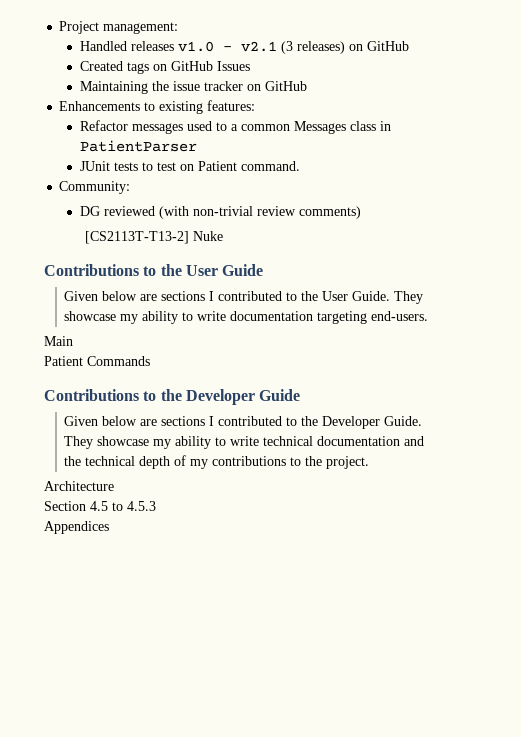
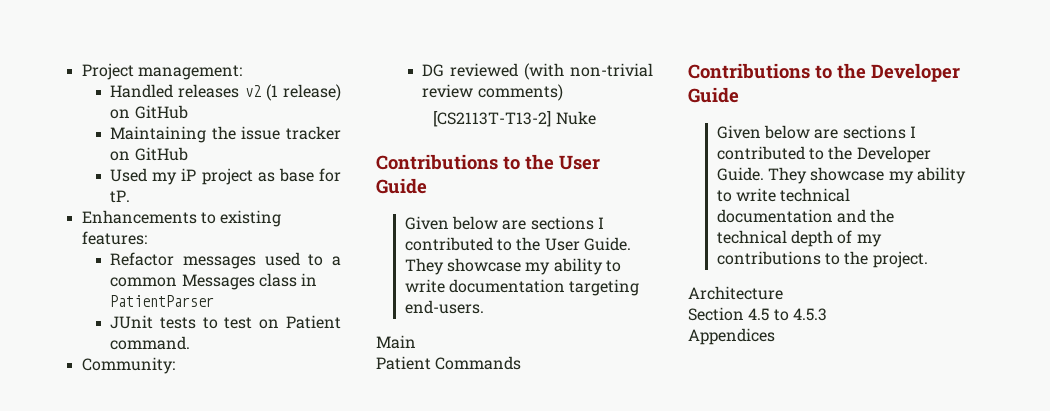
[177,41,409,54] [79,61,250,74] v1.0 - v2.1 (3 releases) on GitHub // Created tags on GitHub Issues -> [244,84,341,101] [110,105,188,119] v2 (1 release) on GitHub
(307, 86) none -> [110,168,341,185] [110,190,131,203] // Used my iP project as base for tP.

